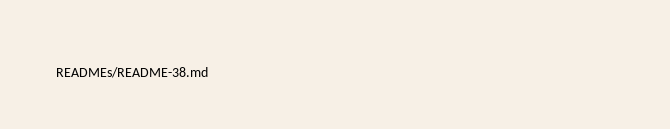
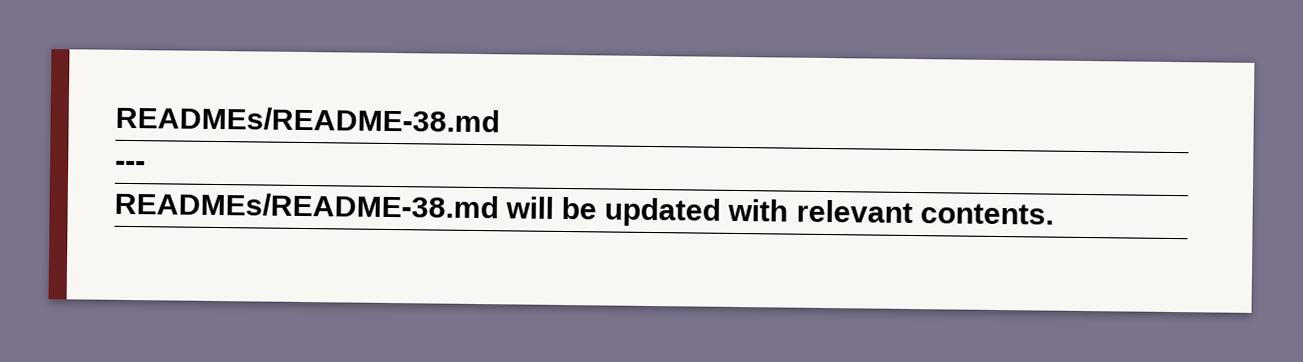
[56,67,208,78] READMEs/README-38.md -> [115,105,500,133] [115,160,146,172] [114,191,1054,227] READMEs/README-38.md // --- // READMEs/README-38.md will be updated with relevant contents.

